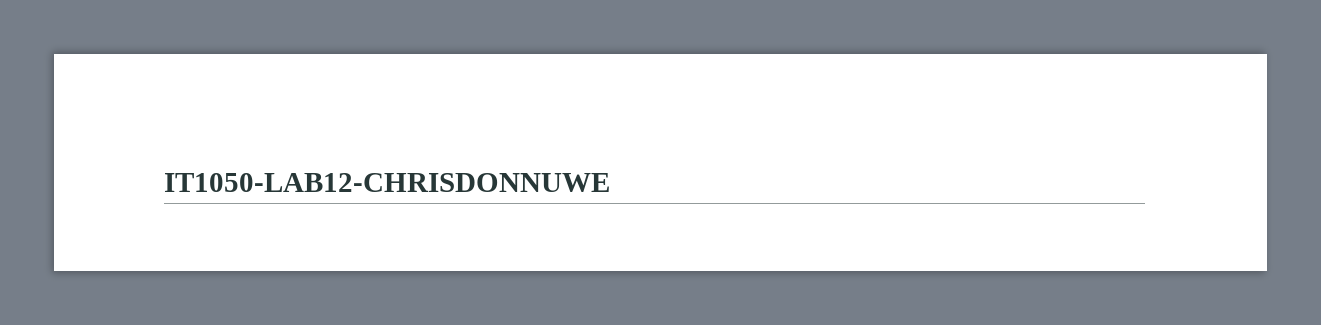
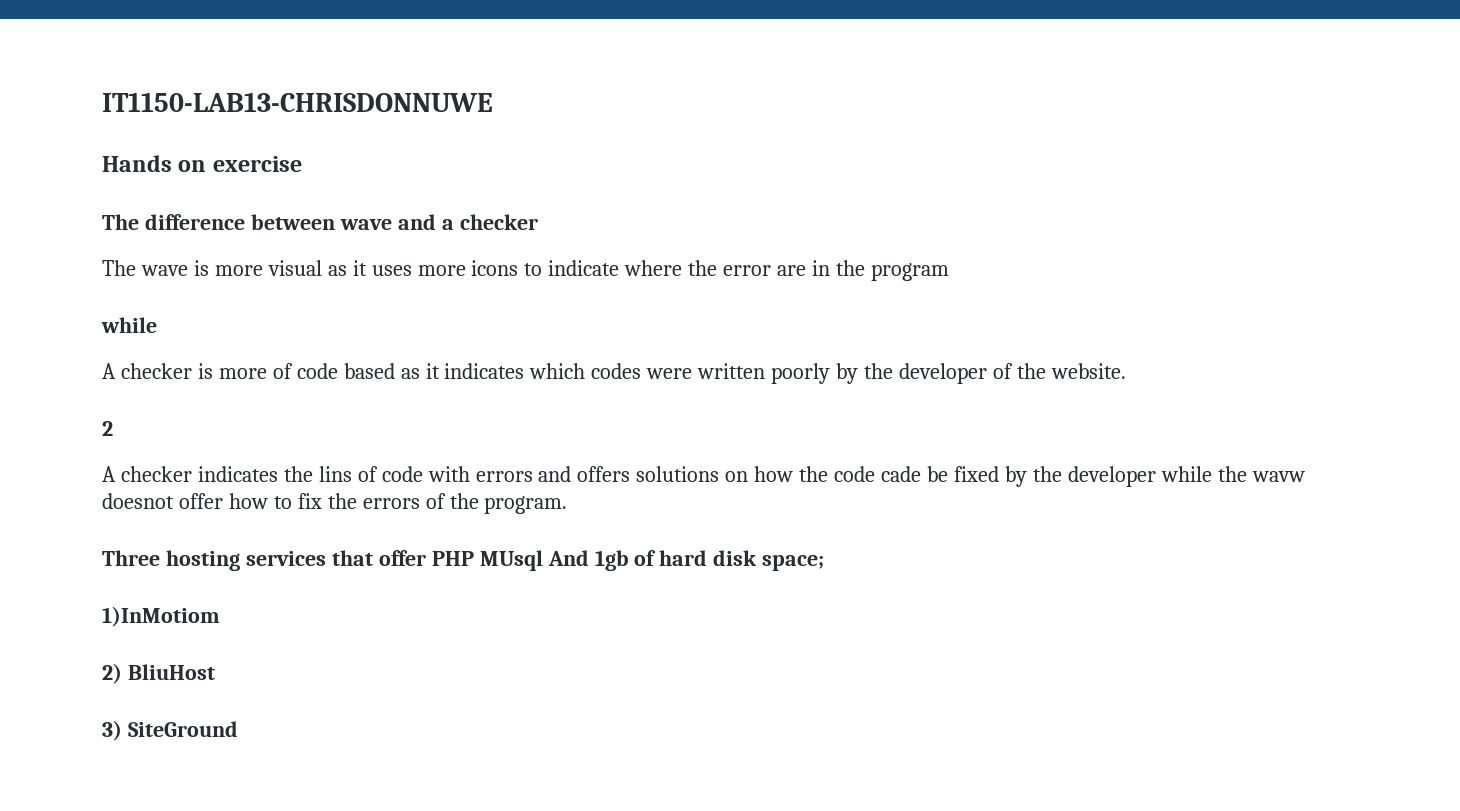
[164,173,610,192] IT1050-LAB12-CHRISDONNUWE -> [102,92,493,112] [102,155,302,172] [102,214,538,230] [102,260,949,281] [101,317,157,333] [102,363,1126,384] [102,421,113,436] [102,466,1305,487] [102,493,568,514] [102,550,825,571] [102,606,220,627] [102,663,215,684] [102,720,238,741] IT1150-LAB13-CHRISDONNUWE // Hands on exercise // The difference between wave and a checker // The wave is more visual as it uses more icons to indicate where the error are in the program // while // A checker is more of code based as it indicates which codes were written poorly by the developer of the website. // 2 // A checker indicates the lins of code with errors and offers solutions on how the code cade be fixed by the developer while the wavw doesnot offer how to fix the errors of the program. // Three hosting services that offer PHP MUsql And 1gb of hard disk space; // 1)InMotiom // 2) BliuHost // 3) SiteGround

